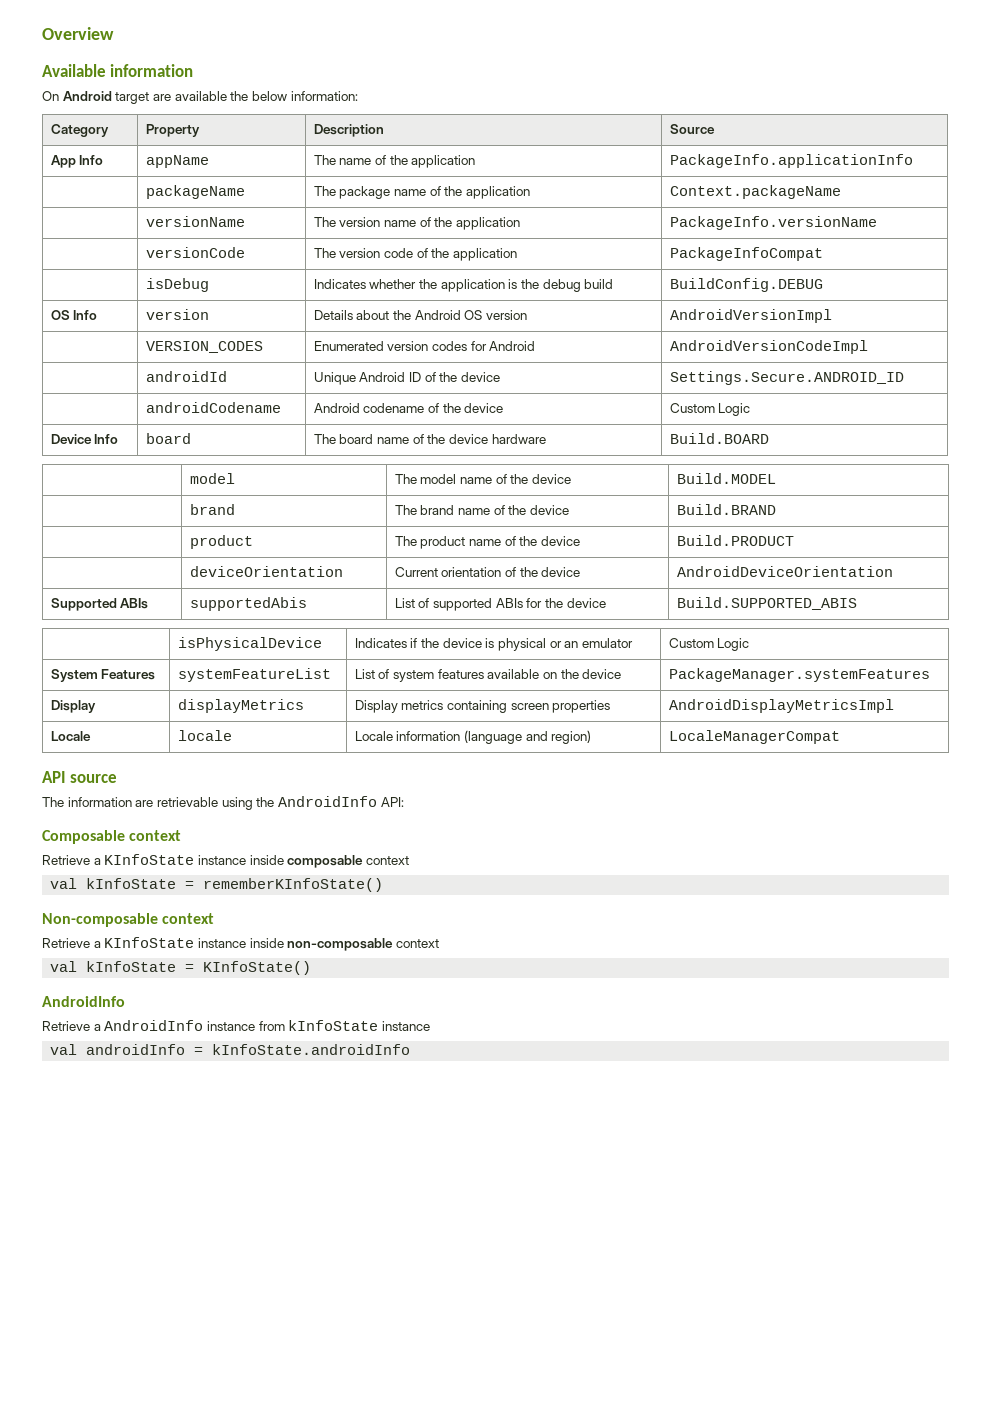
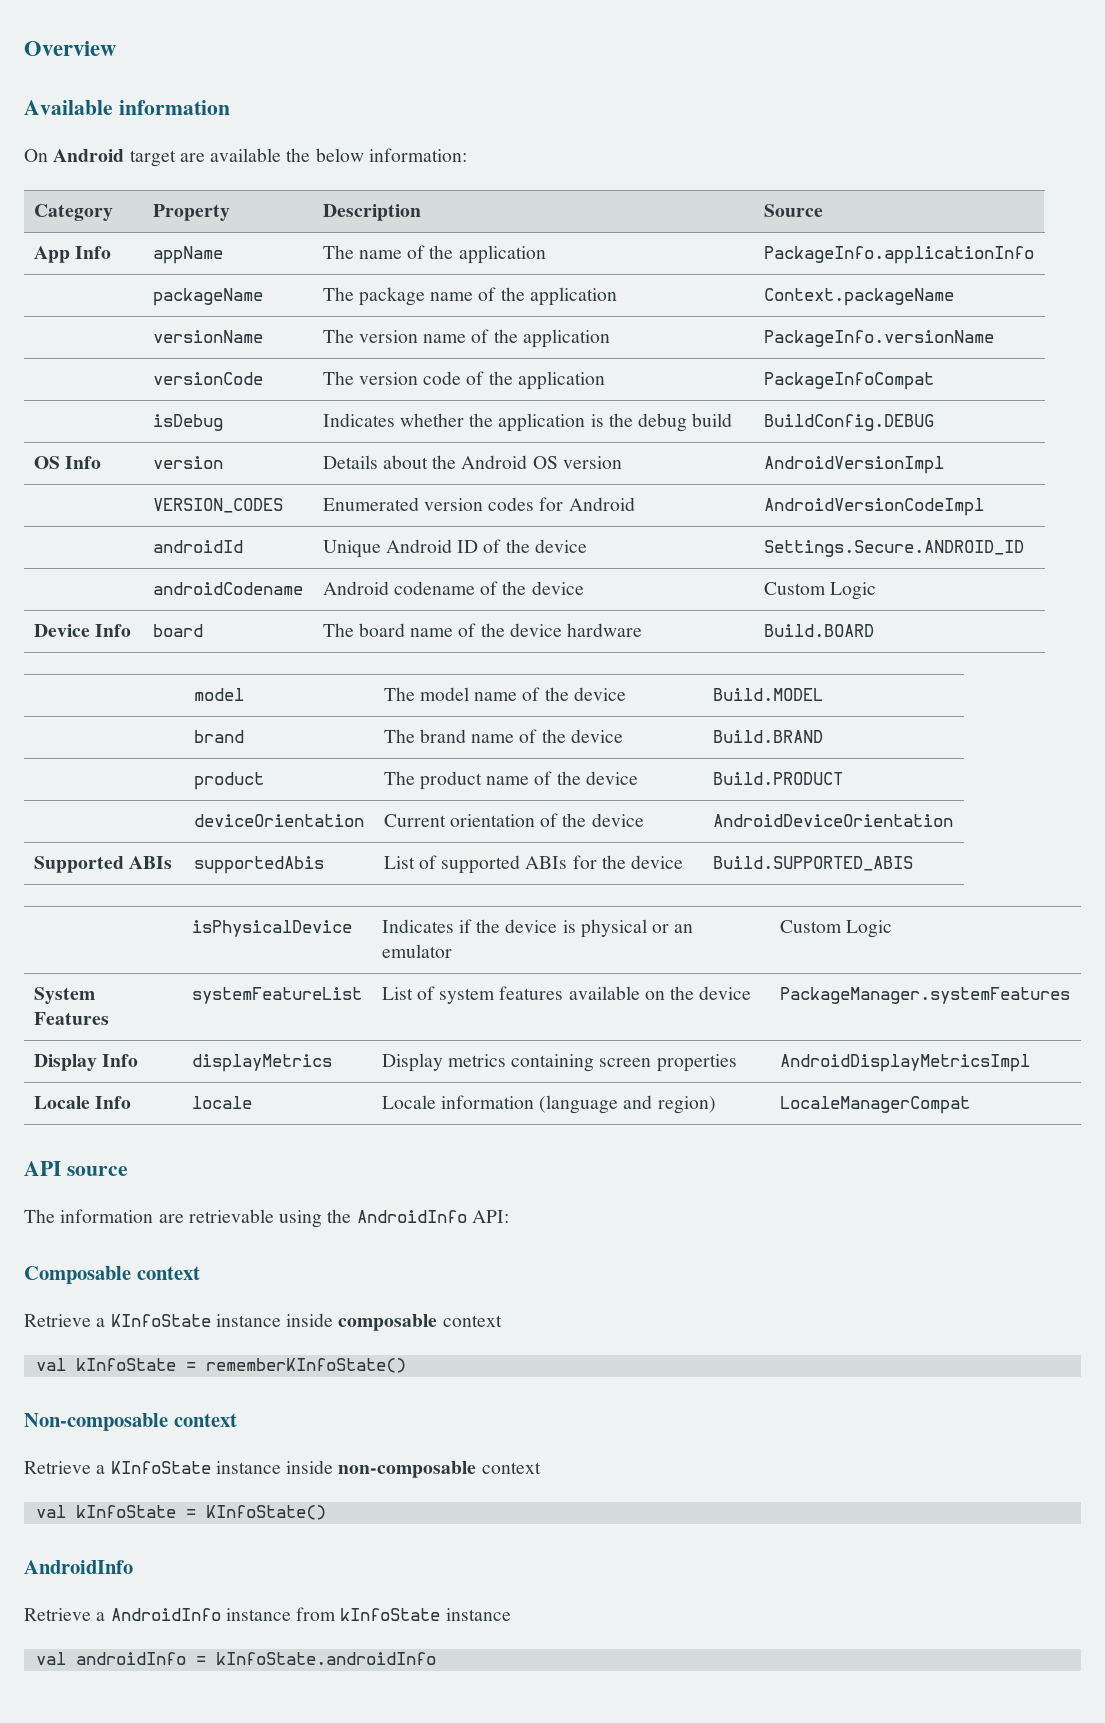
(96, 706) none -> [101,1054,138,1067] Info
(91, 736) none -> [94,1096,131,1109] Info

